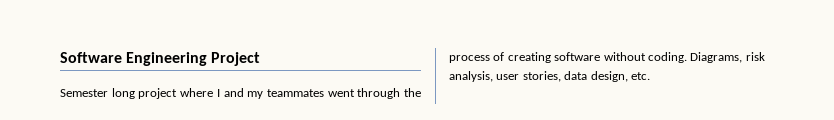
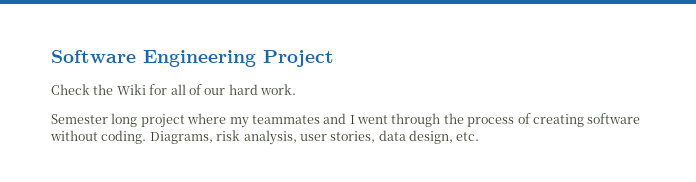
(261, 59) none -> [51,84,296,95] // Check the Wiki for all of our hard work.
[216,88,324,99] I and my teammates -> [229,113,355,128] my teammates and I

